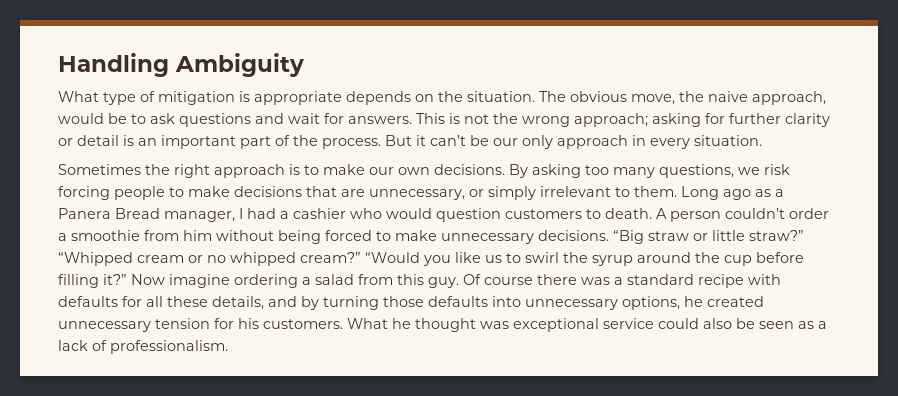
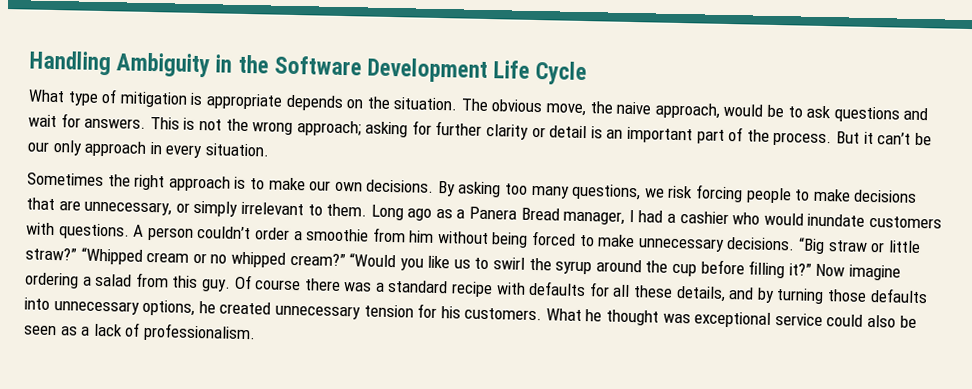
(304, 65) none -> [215,54,588,86] in the Software Development Life Cycle
[436,208,652,222] question customers to death. -> [807,213,942,229] [26,222,130,240] inundate customers with questions.

